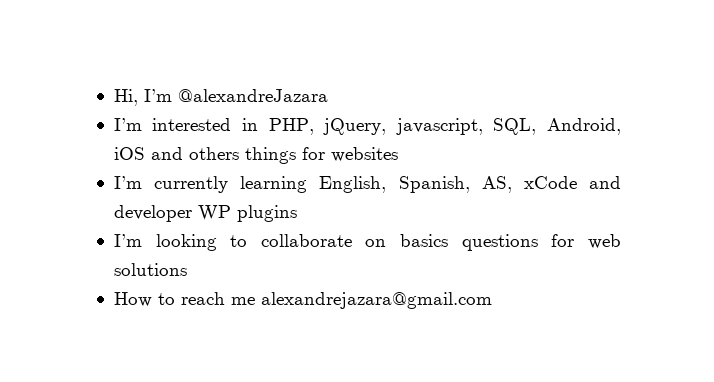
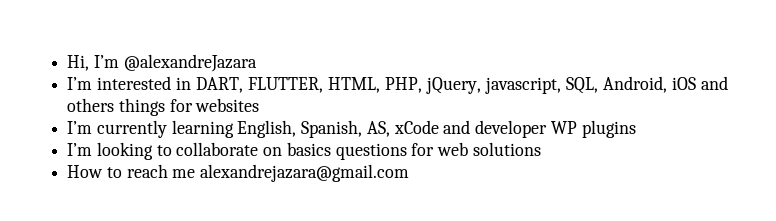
(259, 124) none -> [196,77,381,93] DART, FLUTTER, HTML,

